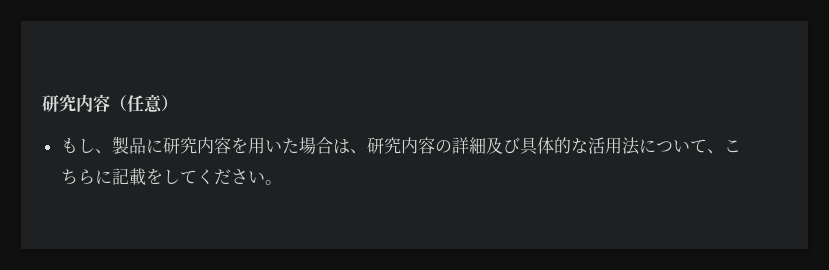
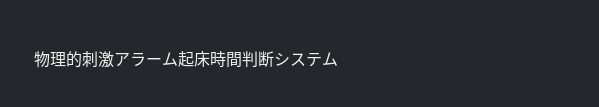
[42,94,178,113] [60,136,741,155] [60,168,282,186] 研究内容（任意） // もし、製品に研究内容を用いた場合は、研究内容の詳細及び具体的な活用法について、こちらに記載をしてください。 -> [34,51,338,68] 物理的刺激アラーム起床時間判断システム

